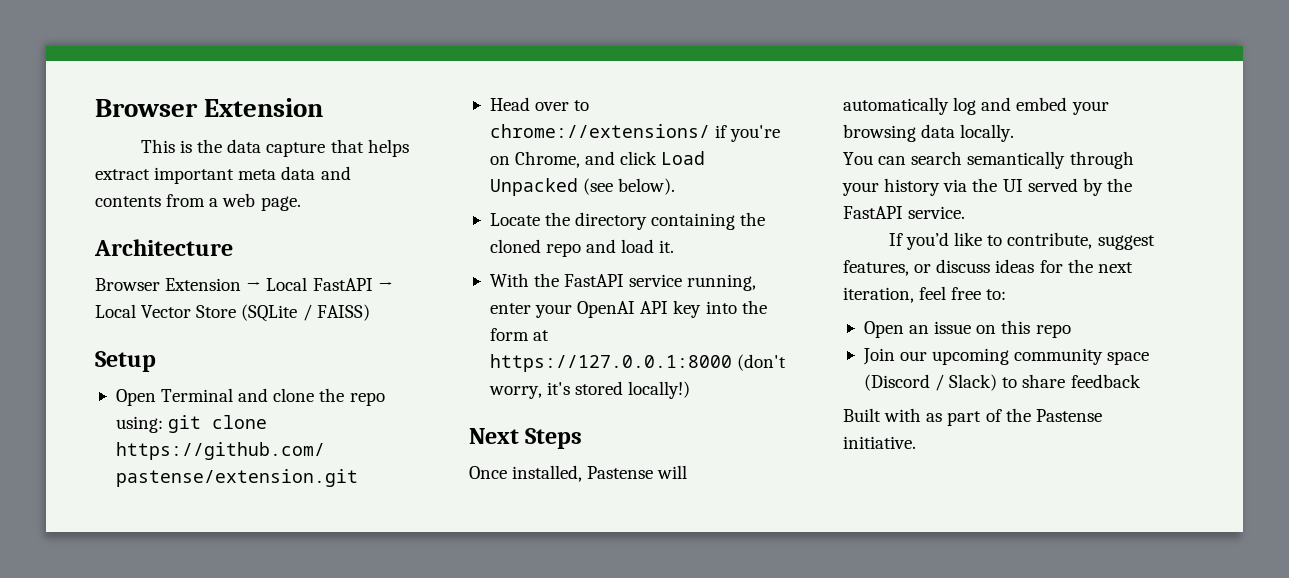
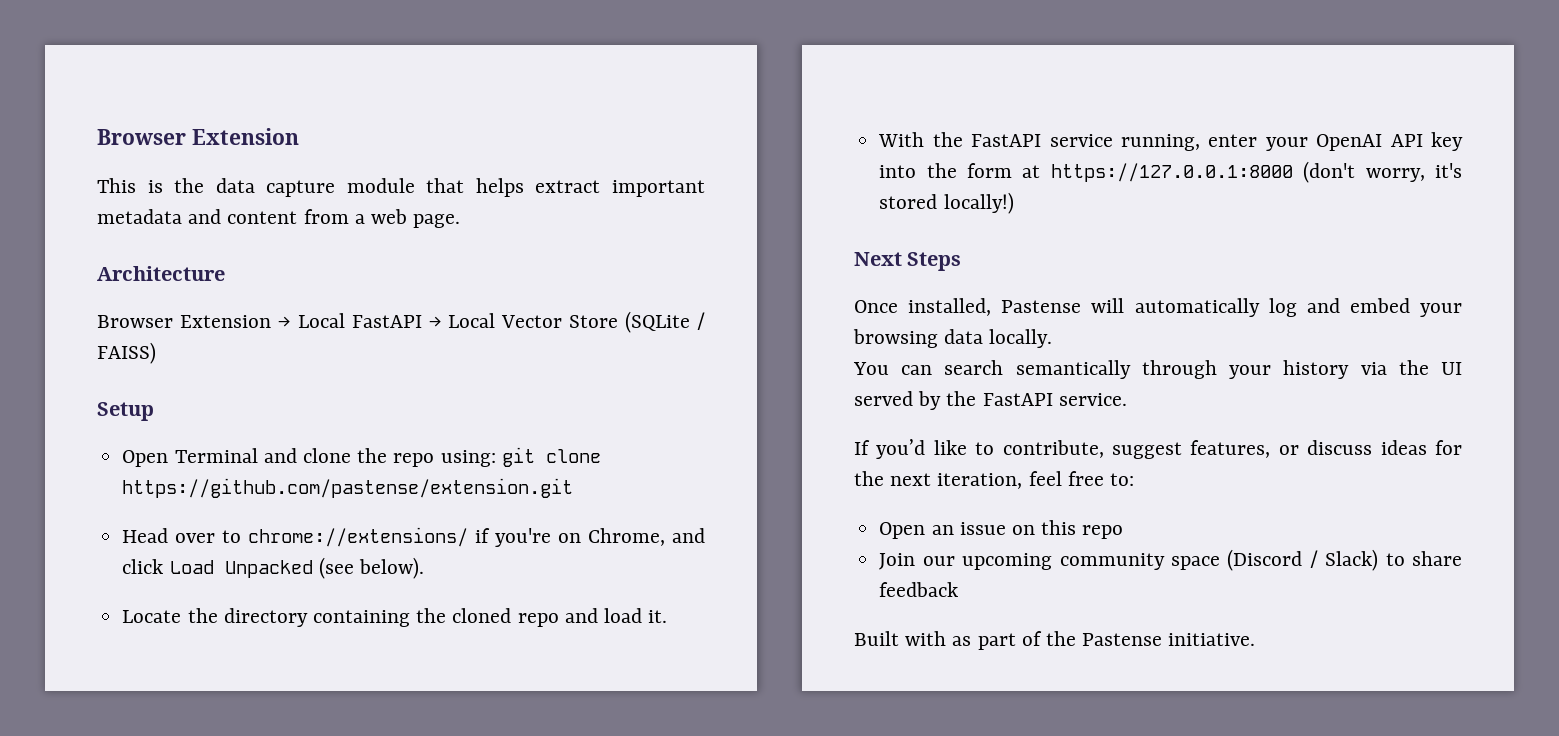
(326, 149) none -> [346,178,415,193] module
[238,166,351,180] [95,196,161,207] meta data and contents -> [97,209,298,224] metadata and content

